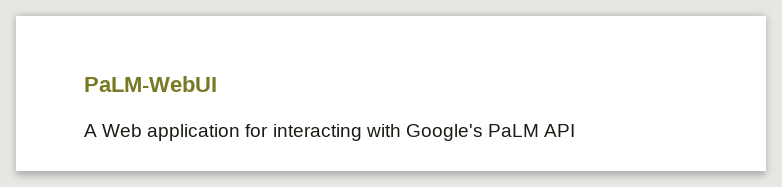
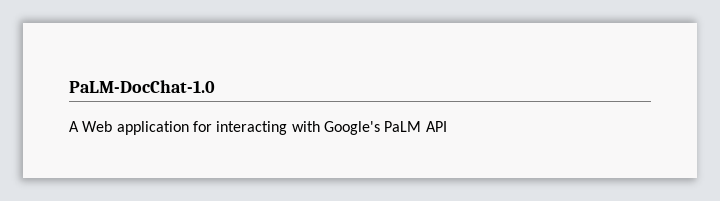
[84,76,217,92] PaLM-WebUI -> [69,80,215,93] PaLM-DocChat-1.0

